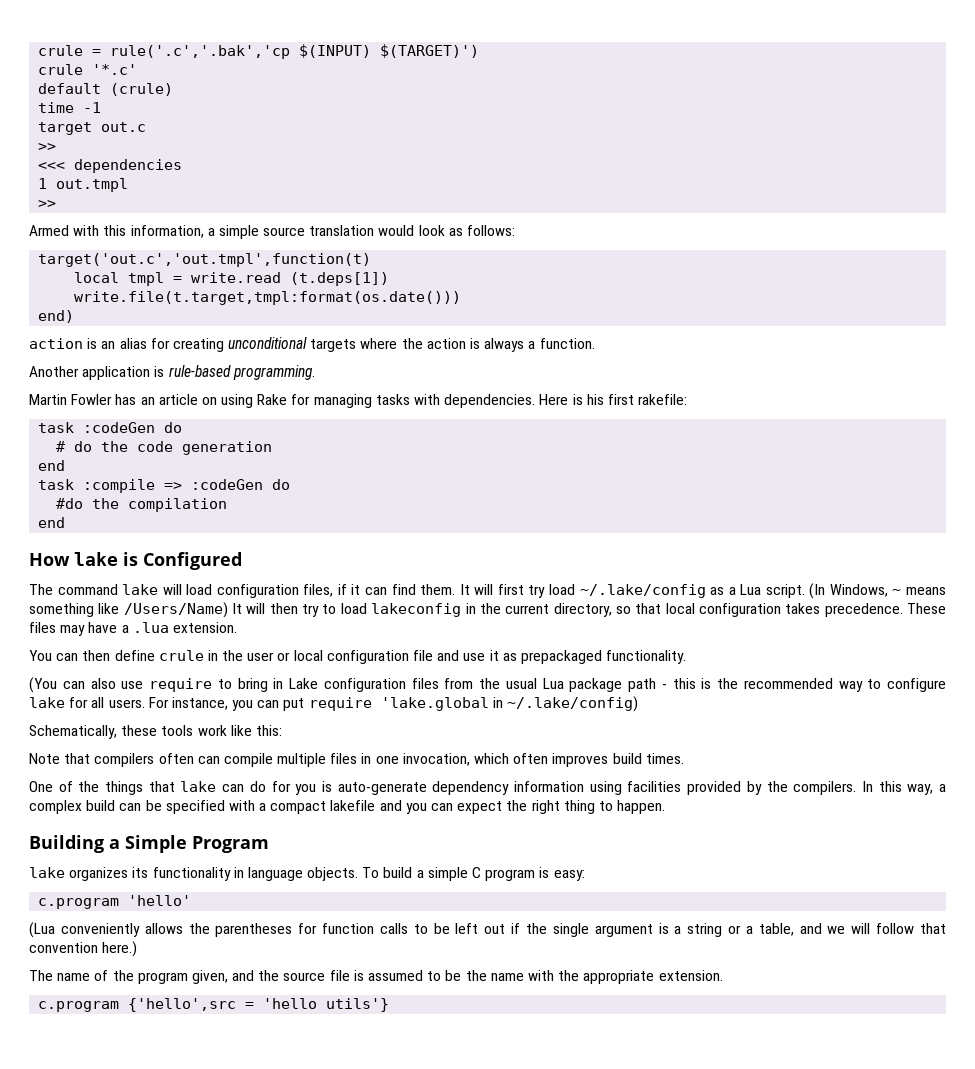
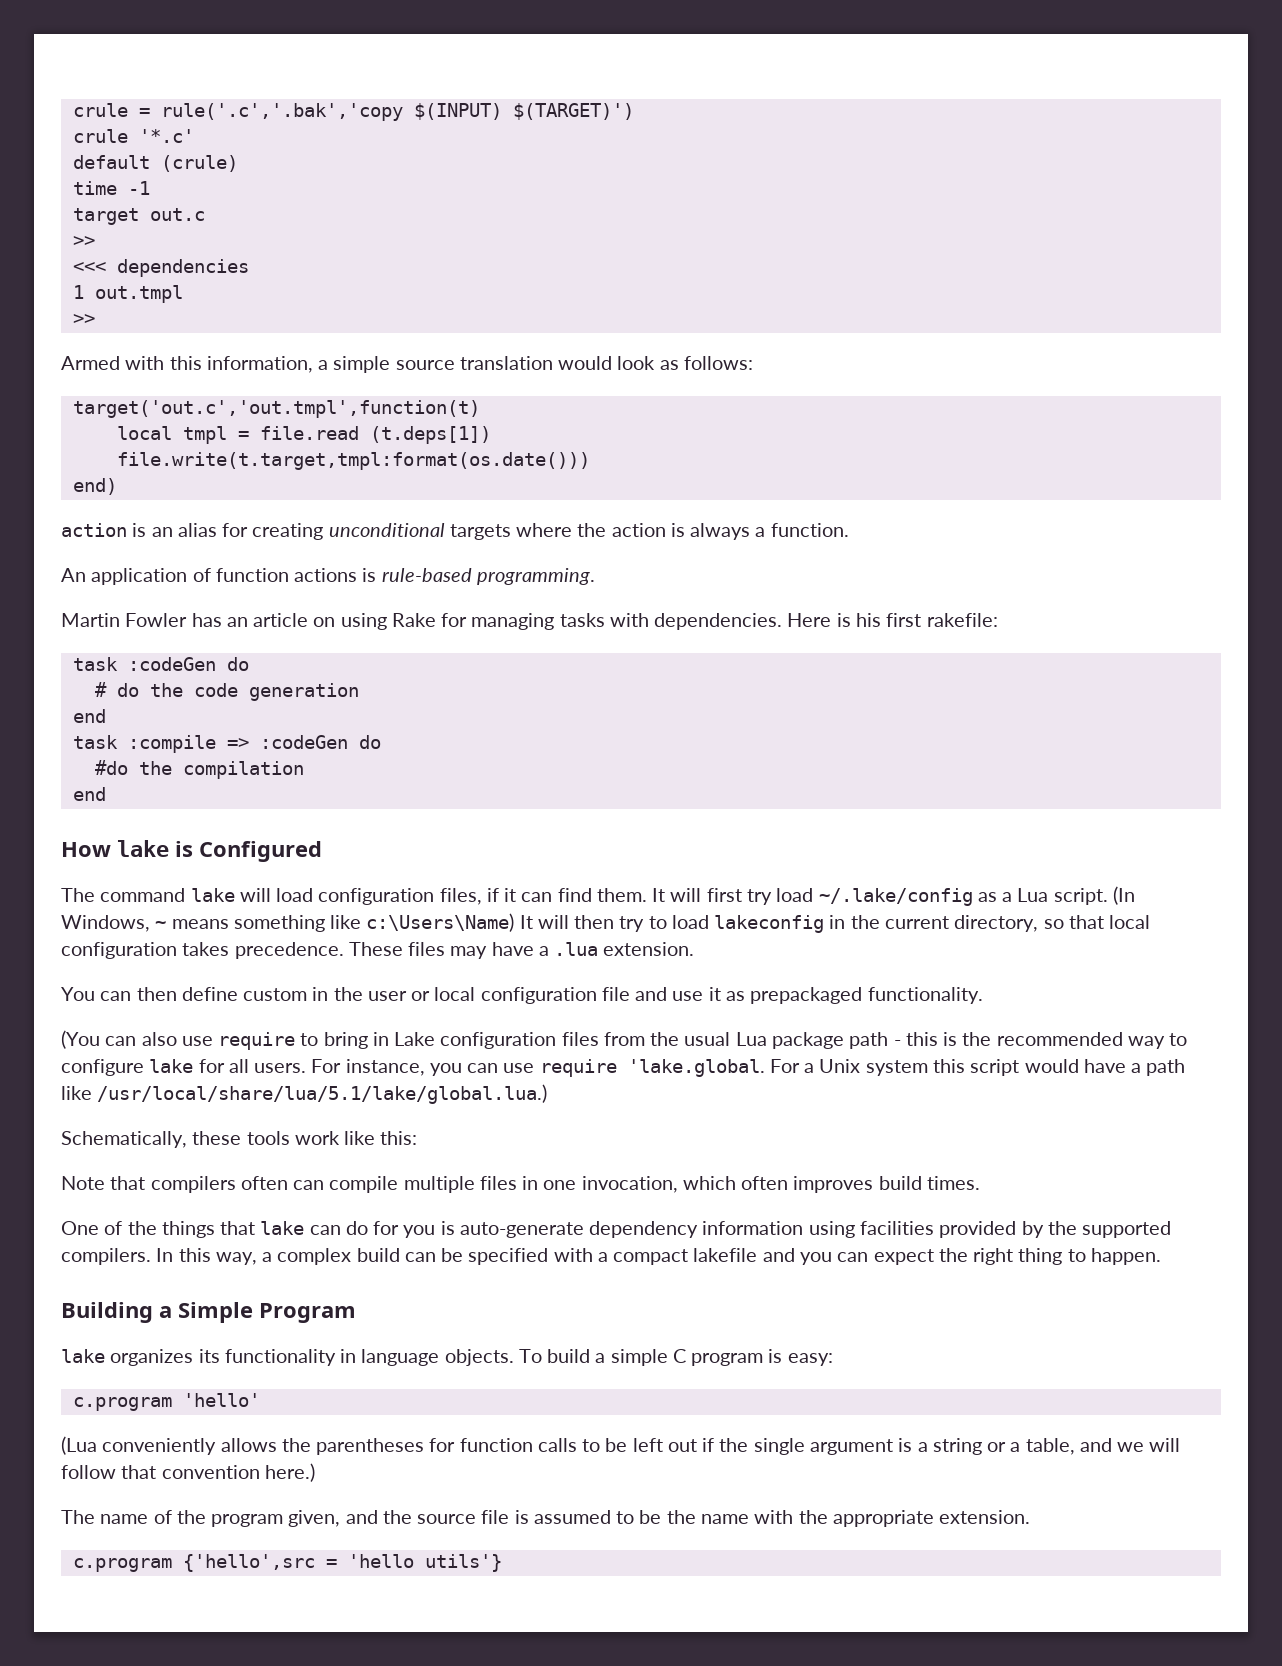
[110,45,291,59] rule('.c','.bak','cp -> [160,103,403,121] rule('.c','.bak','copy
[191,272,282,283] write.read -> [259,426,359,440] file.read
[74,291,462,305] write.file(t.target,tmpl:format(os.date())) -> [116,452,590,470] file.write(t.target,tmpl:format(os.date()))
[29,366,151,380] Another application -> [61,568,358,585] An application of function actions
[123,602,228,618] /Users/Name) -> [366,913,515,932] c:\Users\Name)
[158,650,204,661] crule -> [243,988,308,1001] custom
[283,696,639,712] put require 'lake.global in ~/.lake/config) -> [503,1059,1186,1077] [61,1084,548,1104] use require 'lake.global. For a Unix system this script would have a path like /usr/local/share/lua/5.1/lake/global.lua.)
(788, 786) none -> [1082,1221,1172,1238] supported

